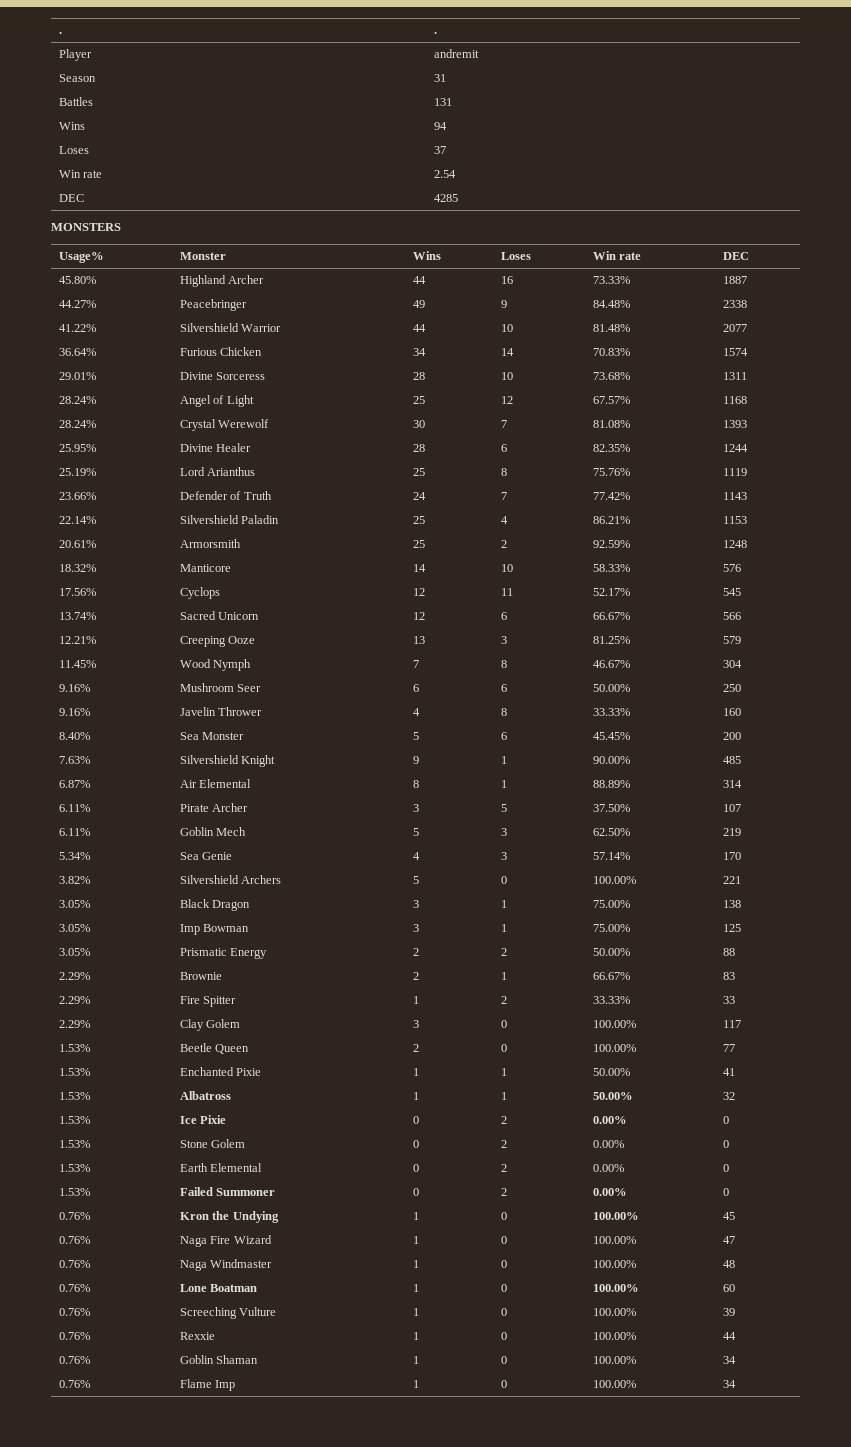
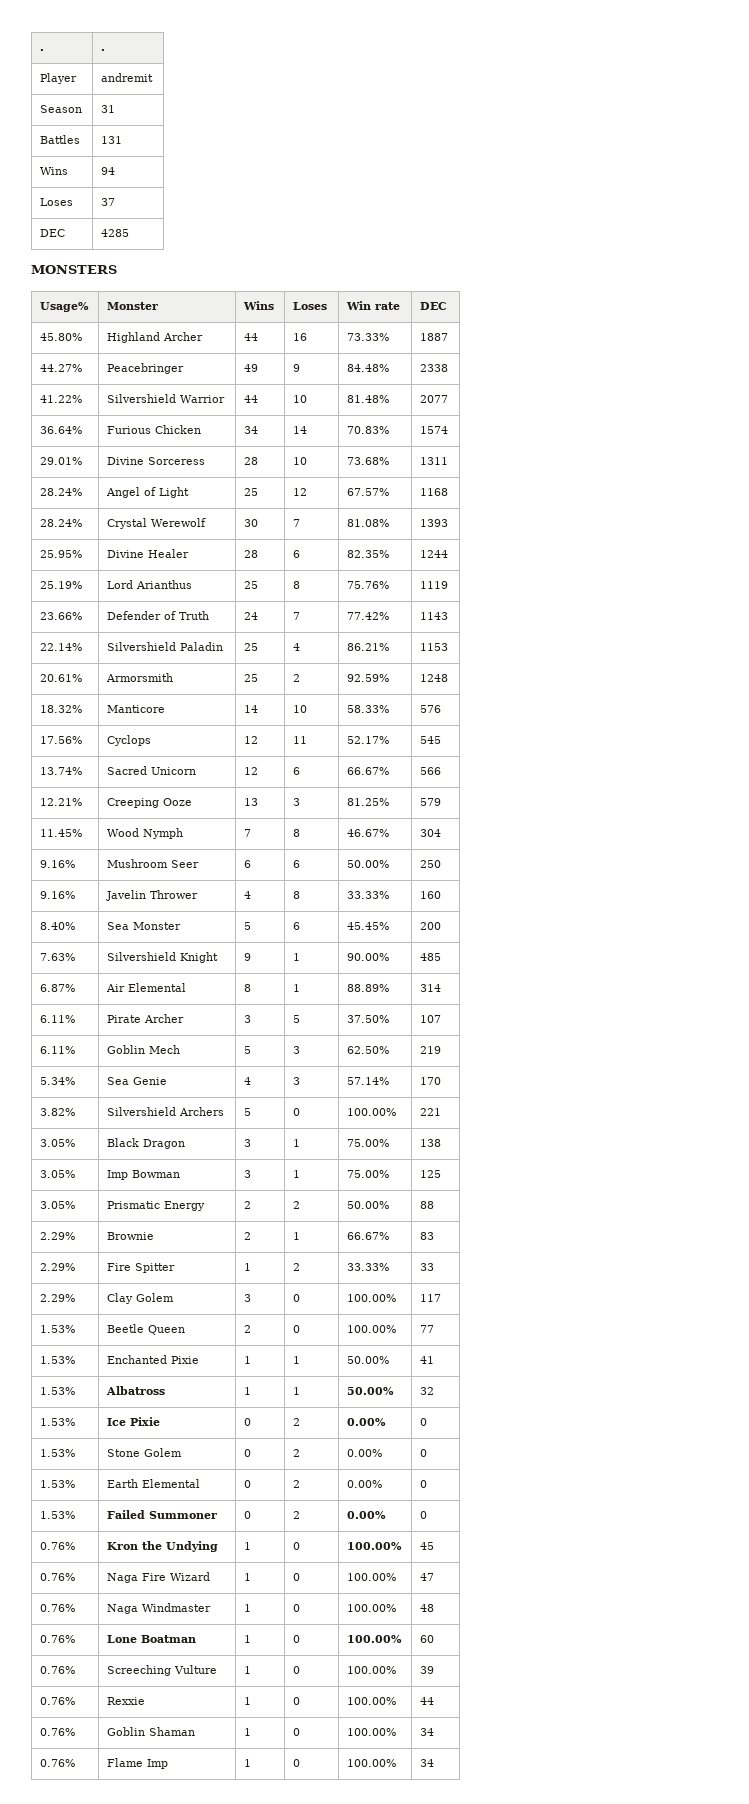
[58,170,103,178] [433,170,456,178] // Win rate | 2.54 -> (116, 202) none

